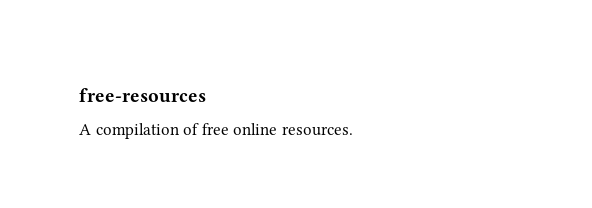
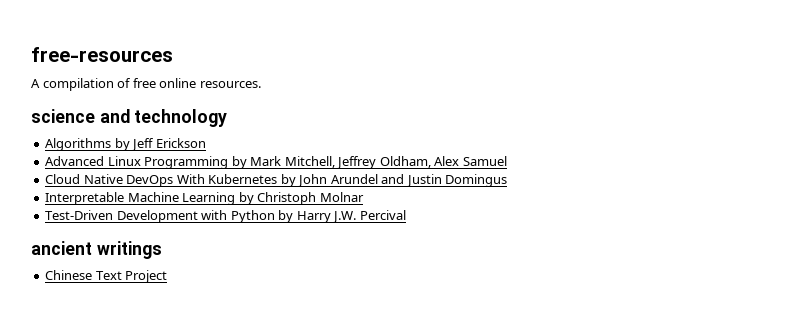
(353, 131) none -> [31,109,228,127] [45,138,206,151] [45,156,507,169] [45,174,508,187] [45,192,364,205] [45,210,406,223] [31,241,162,259] [45,270,168,283] // science and technology // Algorithms by Jeff Erickson // Advanced Linux Programming by Mark Mitchell, Jeffrey Oldham, Alex Samuel // Cloud Native DevOps With Kubernetes by John Arundel and Justin Domingus // Interpretable Machine Learning by Christoph Molnar // Test-Driven Development with Python by Harry J.W. Percival // ancient writings // Chinese Text Project

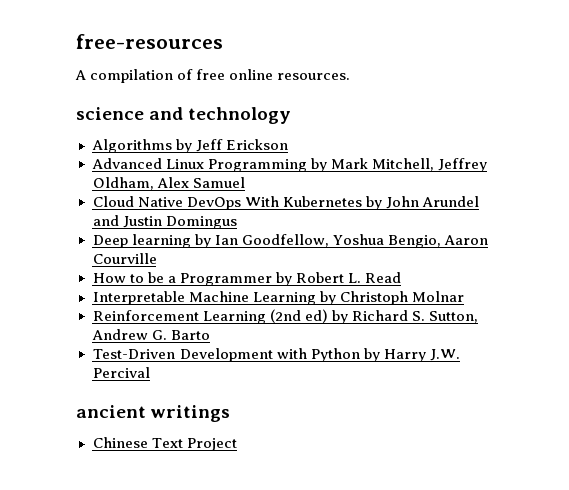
(508, 180) none -> [92,234,488,248] [92,253,157,264] [92,272,401,286] // Deep learning by Ian Goodfellow, Yoshua Bengio, Aaron Courville // How to be a Programmer by Robert L. Read
(364, 197) none -> [92,309,478,324] [91,329,210,340] // Reinforcement Learning (2nd ed) by Richard S. Sutton, Andrew G. Barto

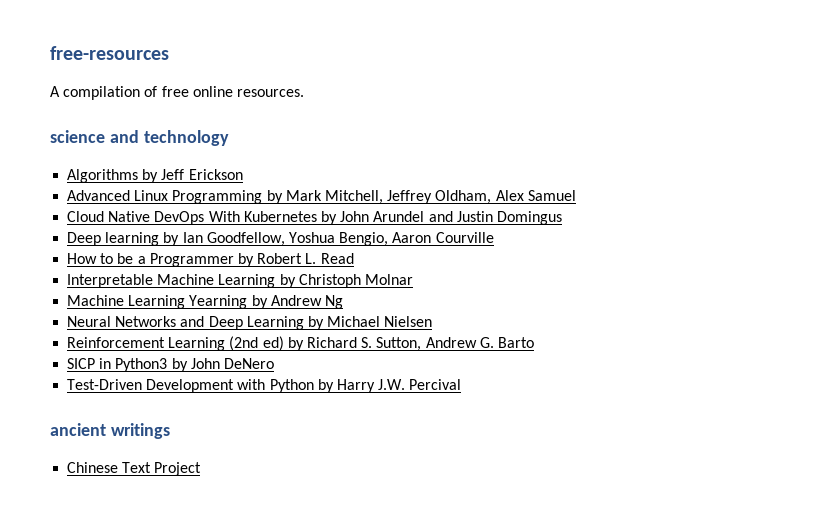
(464, 296) none -> [67,295,343,309] [67,316,433,330] // Machine Learning Yearning by Andrew Ng // Neural Networks and Deep Learning by Michael Nielsen
(210, 335) none -> [67,358,274,372] // SICP in Python3 by John DeNero

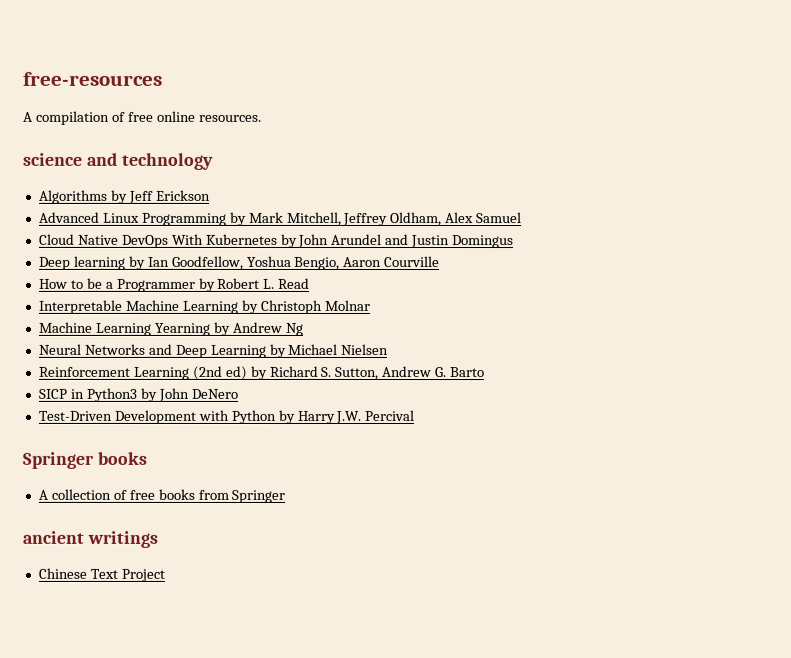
(462, 384) none -> [22,451,147,469] [37,488,286,503] // Springer books // A collection of free books from Springer

